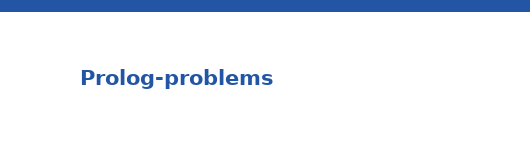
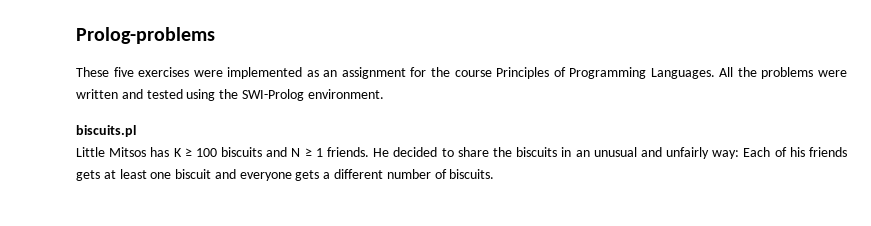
(274, 79) none -> [76,67,847,79] [76,89,384,101] [76,125,136,137] [76,147,848,159] [76,169,495,181] // These five exercises were implemented as an assignment for the course Principles of Programming Languages. All the problems were written and tested using the SWI-Prolog environment. // biscuits.pl // Little Mitsos has K ≥ 100 biscuits and N ≥ 1 friends. He decided to share the biscuits in an unusual and unfairly way: Each of his friends gets at least one biscuit and everyone gets a different number of biscuits.

